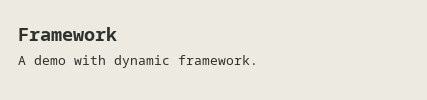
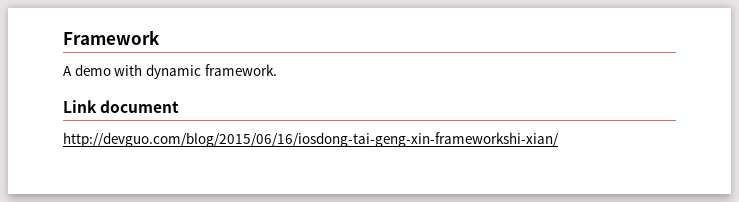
(258, 60) none -> [63,100,180,113] [63,132,559,147] // Link document // http://devguo.com/blog/2015/06/16/iosdong-tai-geng-xin-frameworkshi-xian/

